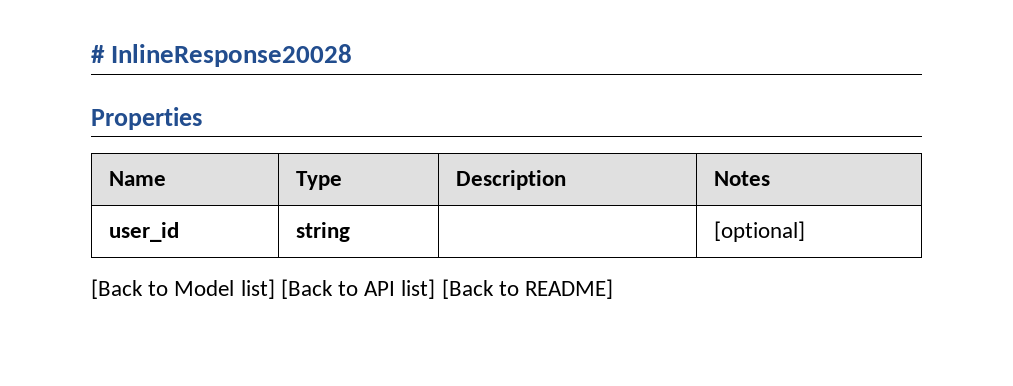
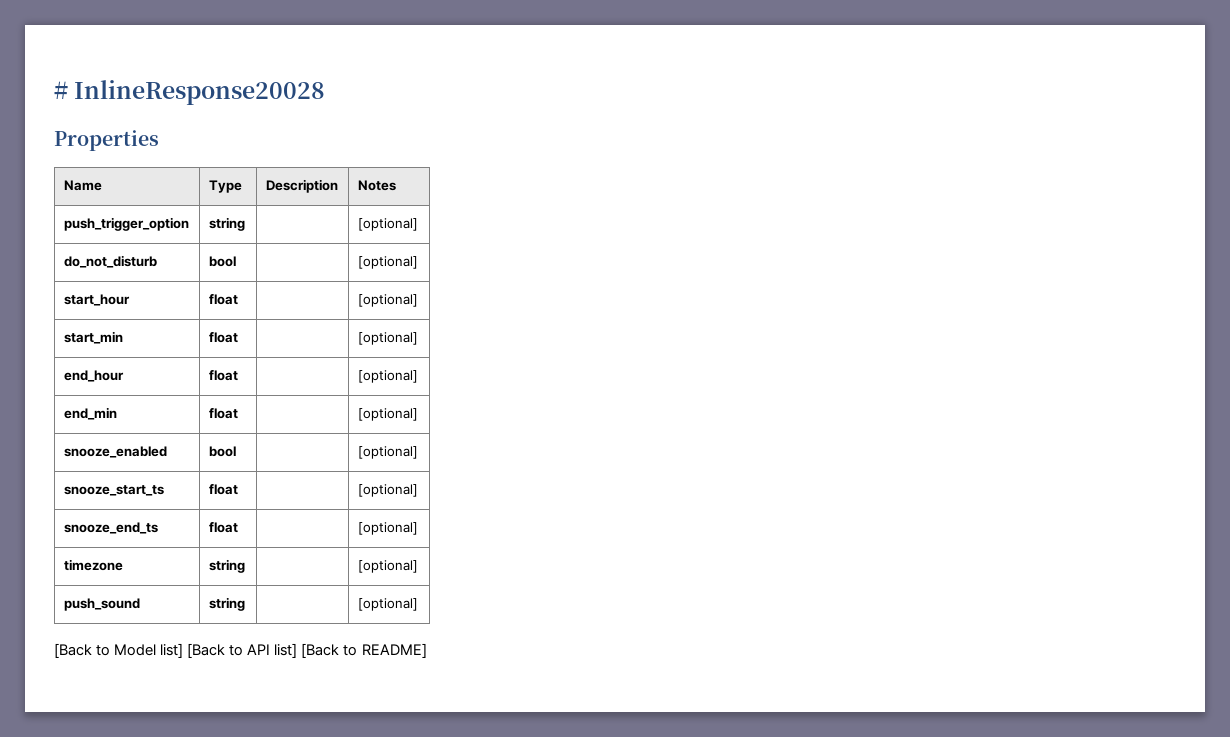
[109,222,180,242] user_id -> [63,217,189,231] [208,217,245,231] [357,218,418,231] [63,255,157,268] [208,256,236,267] [357,256,418,269] [63,294,130,306] [208,294,238,305] [357,294,418,307] [63,331,123,344] [208,332,238,343] [357,332,418,345] [63,370,124,382] [208,370,238,381] [357,370,418,383] [63,407,117,420] [208,408,238,419] [357,408,418,421] [63,446,167,458] [208,446,236,457] [357,446,418,459] [63,485,164,496] [208,484,238,495] [357,484,418,497] [63,522,158,534] [208,522,238,533] [357,522,418,535] [63,559,123,571] [208,559,245,573] [357,560,418,573] [63,598,140,611] push_trigger_option | string | | [optional] // do_not_disturb | bool | | [optional] // start_hour | float | | [optional] // start_min | float | | [optional] // end_hour | float | | [optional] // end_min | float | | [optional] // snooze_enabled | bool | | [optional] // snooze_start_ts | float | | [optional] // snooze_end_ts | float | | [optional] // timezone | string | | [optional] // push_sound

